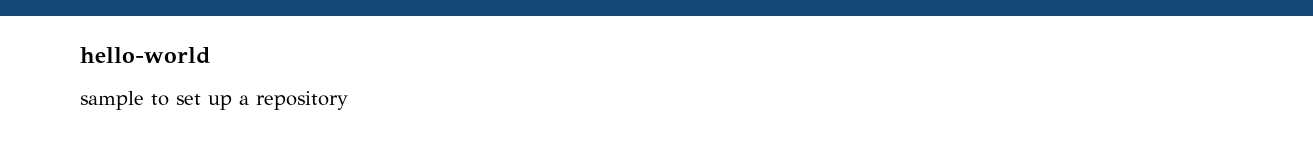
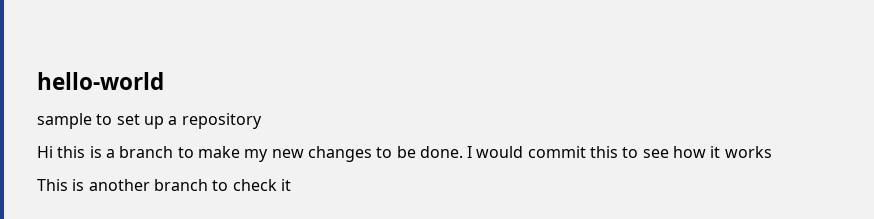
(348, 100) none -> [37,146,772,162] [37,179,291,191] // Hi this is a branch to make my new changes to be done. I would commit this to see how it works // This is another branch to check it

